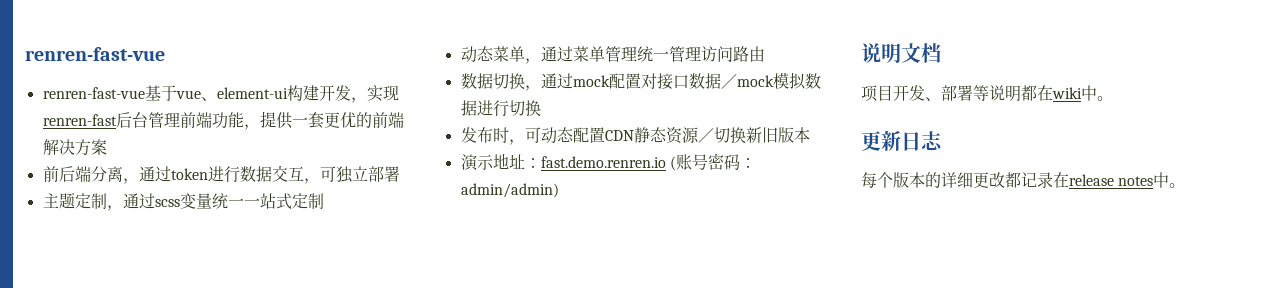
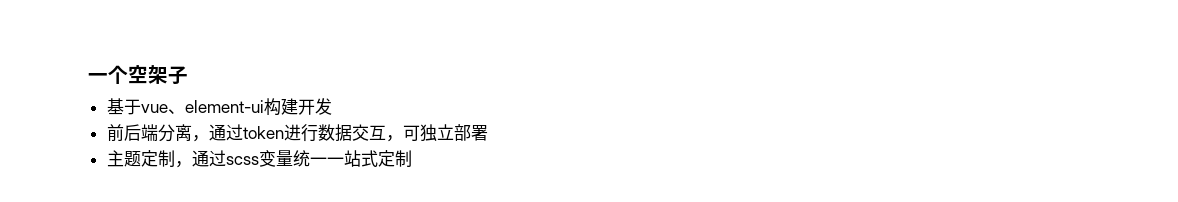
[25,47,165,61] [42,87,145,99] renren-fast-vue // renren-fast-vue -> [88,65,188,85] 一个空架子 //
[350,85,399,103] [42,111,404,130] [42,139,107,156] ，实现renren-fast后台管理前端功能，提供一套更优的前端解决方案 -> (332, 106) none
[460,46,765,64] [460,72,821,91] [460,100,541,117] [460,127,810,145] [460,153,756,171] [460,183,559,198] [861,43,941,63] [861,85,1113,102] [861,130,943,151] [861,172,1186,189] // 动态菜单，通过菜单管理统一管理访问路由 // 数据切换，通过mock配置对接口数据／mock模拟数据进行切换 // 发布时，可动态配置CDN静态资源／切换新旧版本 // 演示地址：fast.demo.renren.io (账号密码：admin/admin) // 说明文档 // 项目开发、部署等说明都在wiki中。 // 更新日志 // 每个版本的详细更改都记录在release notes中。 -> (412, 158) none

